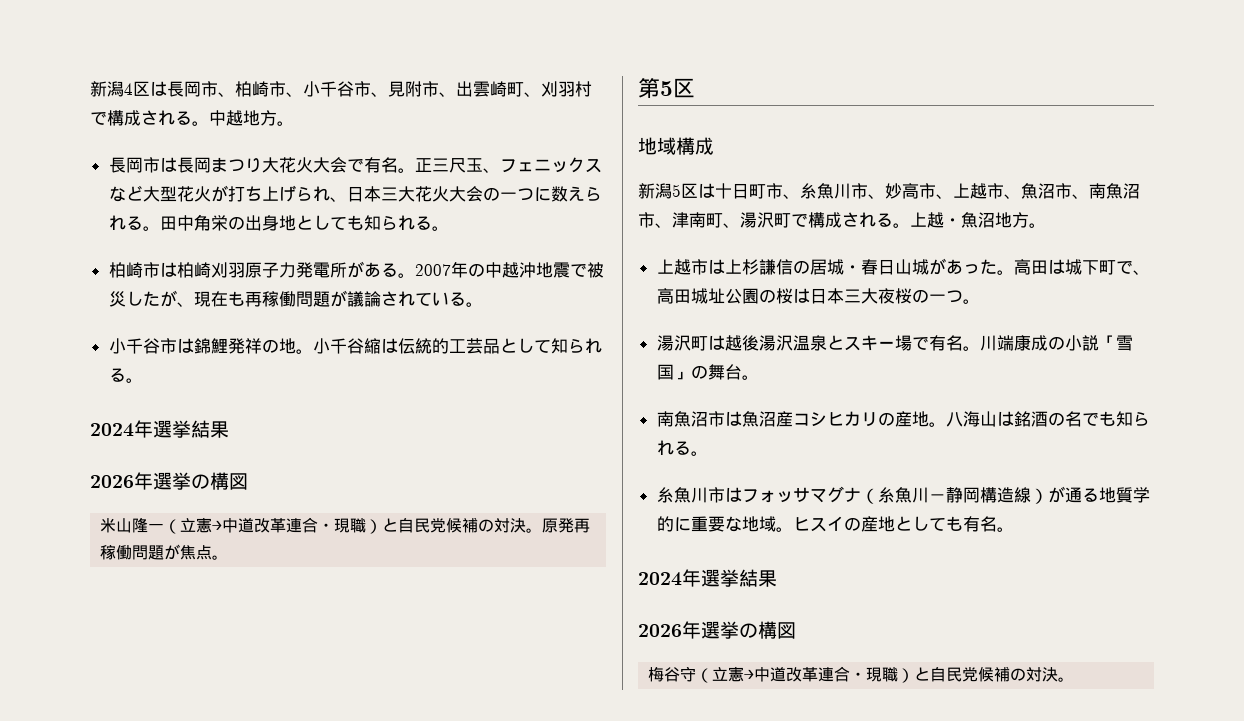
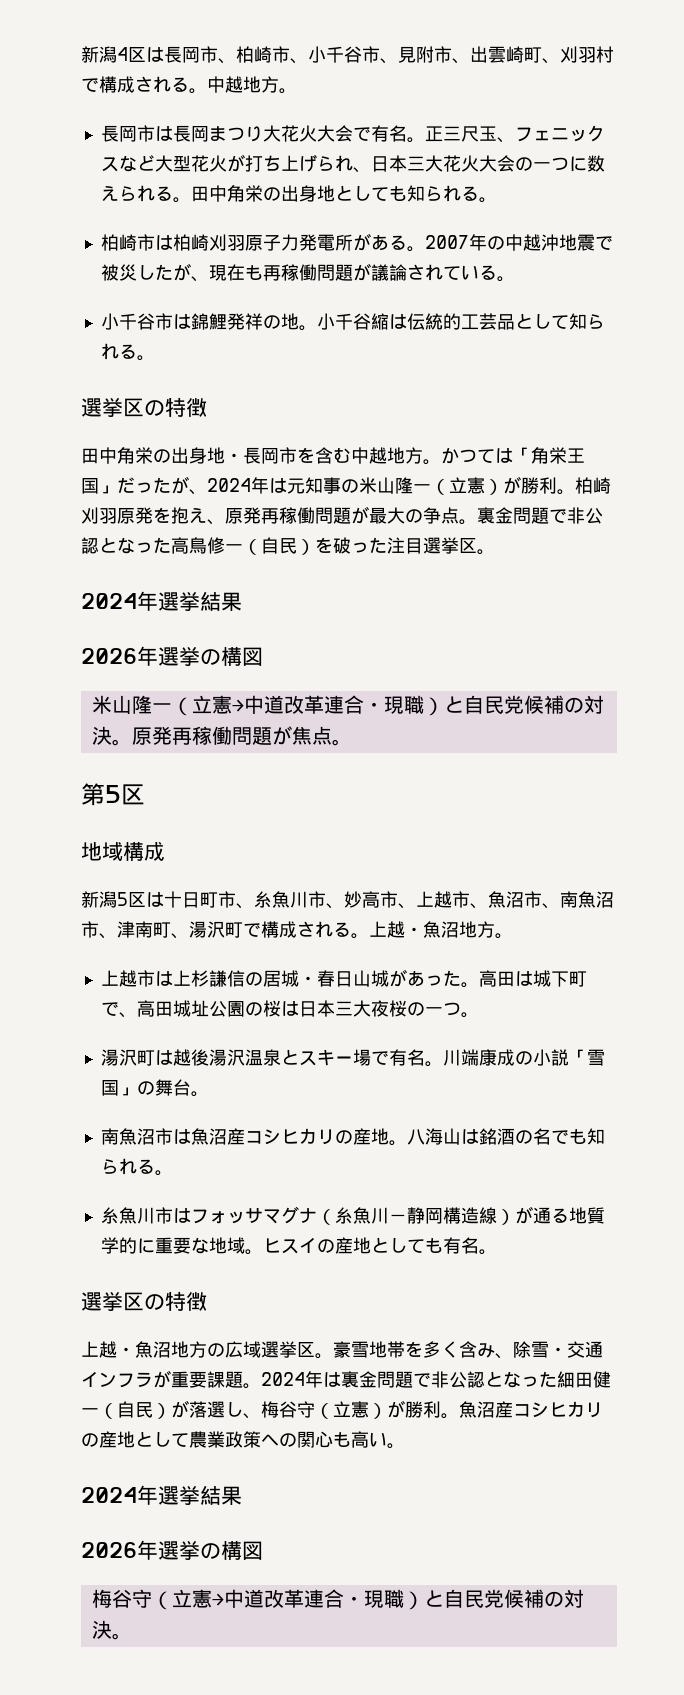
(143, 380) none -> [81,397,207,417] [81,447,585,465] [81,476,611,495] [81,506,603,525] [81,537,495,555] // 選挙区の特徴 // 田中角栄の出身地・長岡市を含む中越地方。かつては「角栄王国」だったが、2024年は元知事の米山隆一（立憲）が勝利。柏崎刈羽原発を抱え、原発再稼働問題が最大の争点。裏金問題で非公認となった高鳥修一（自民）を破った注目選挙区。
(1014, 529) none -> [81,1291,207,1311] [81,1341,603,1359] [81,1370,611,1389] [81,1400,603,1419] [81,1431,405,1449] // 選挙区の特徴 // 上越・魚沼地方の広域選挙区。豪雪地帯を多く含み、除雪・交通インフラが重要課題。2024年は裏金問題で非公認となった細田健一（自民）が落選し、梅谷守（立憲）が勝利。魚沼産コシヒカリの産地として農業政策への関心も高い。

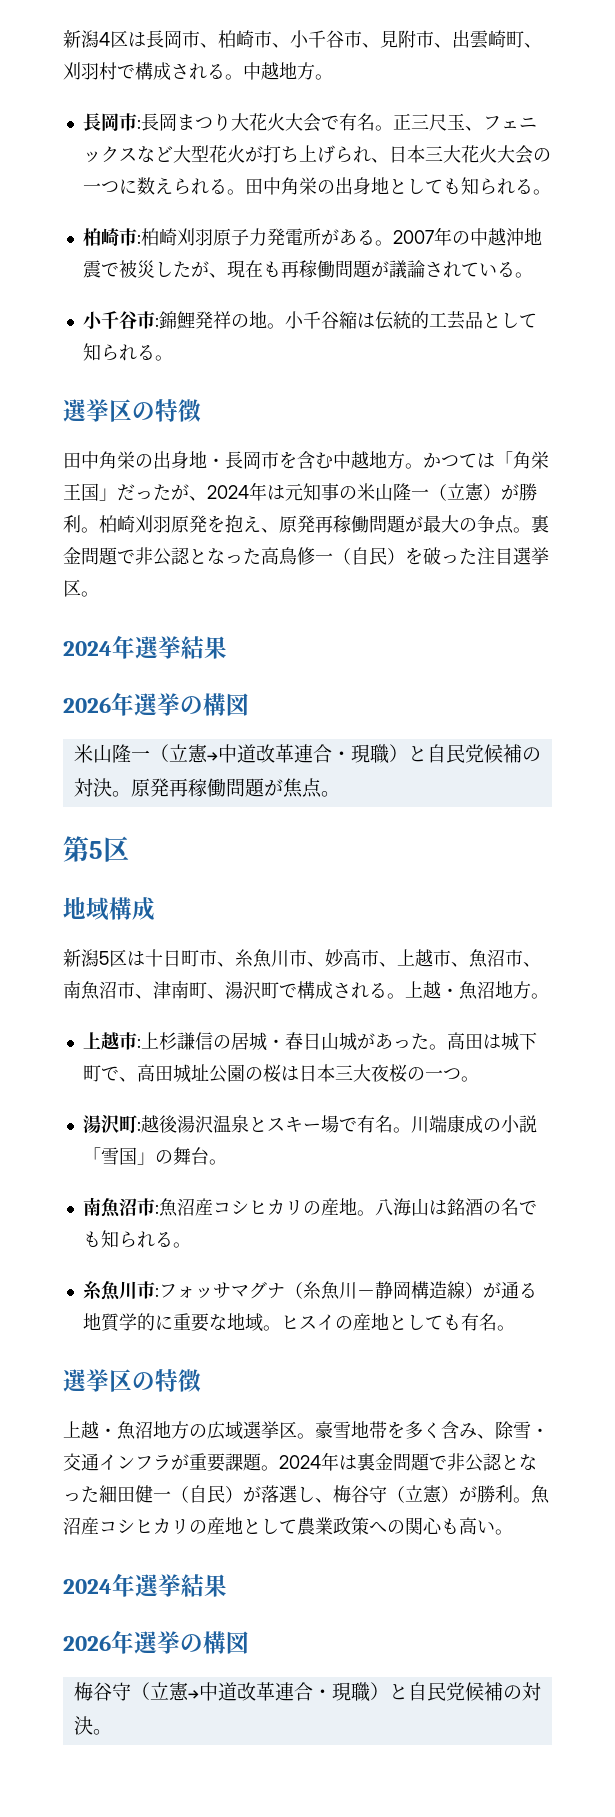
[154,126,173,141] は -> [136,119,141,129] :
[154,235,173,250] は -> [136,234,141,244] :
[172,314,191,329] は -> [154,317,159,327] :
[154,971,173,986] は -> [136,1038,141,1048] :
[154,1050,173,1065] は -> [136,1121,141,1131] :
[172,1129,191,1144] は -> [154,1204,159,1214] :
[172,1208,191,1223] は -> [154,1287,159,1297] :

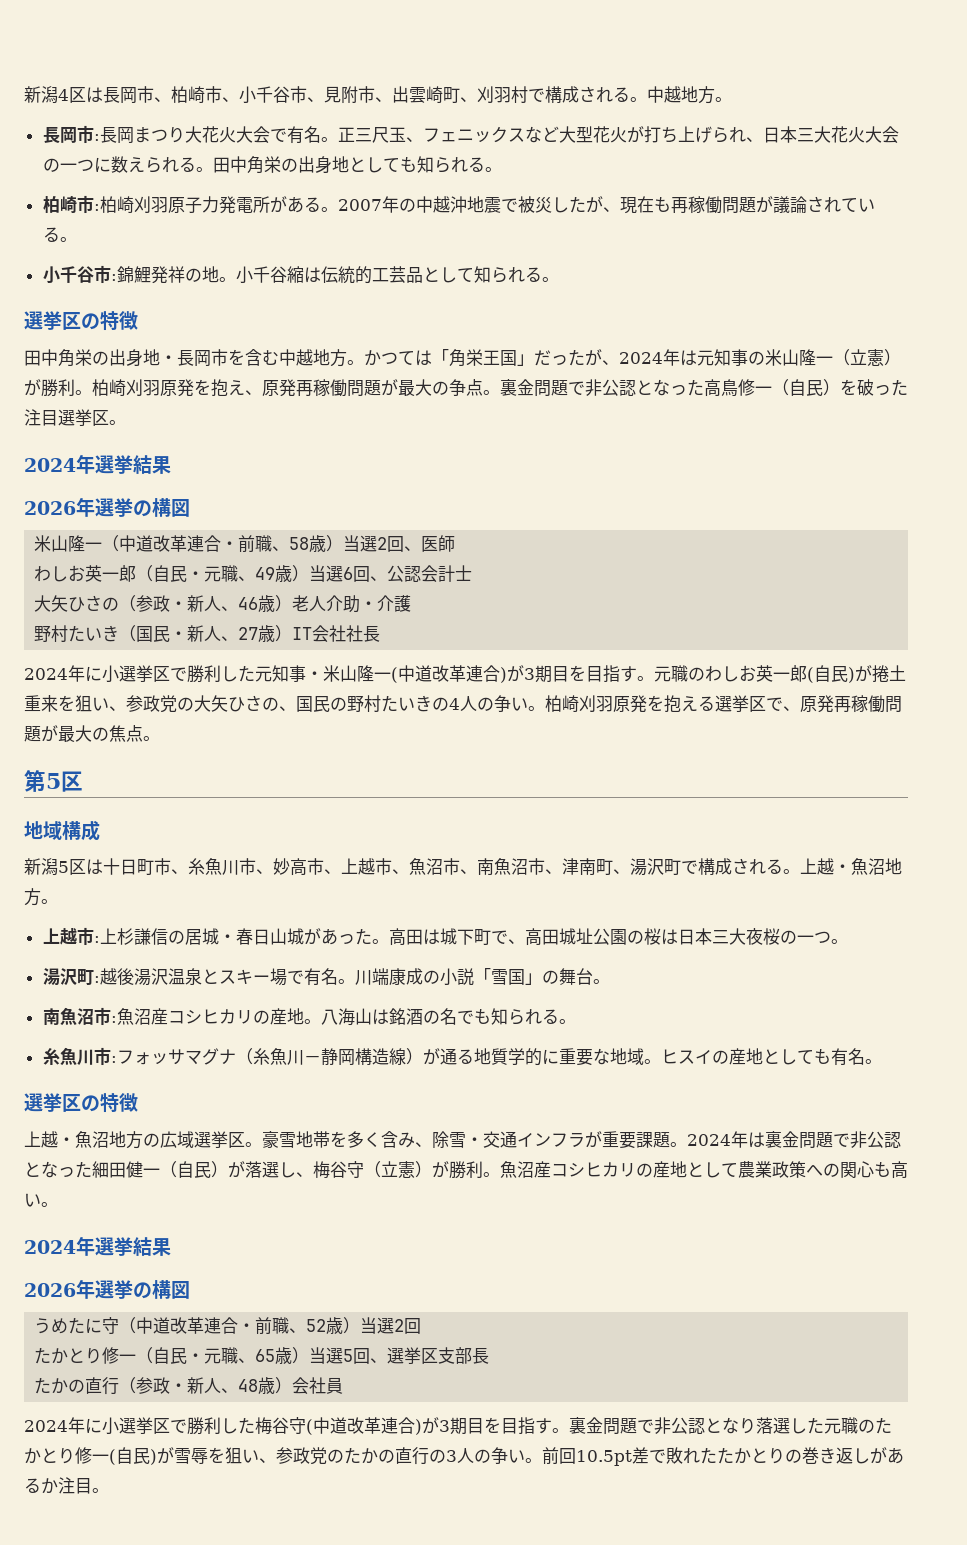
[168,744,541,764] [73,778,283,797] 立憲→中道改革連合・現職）と自民党候補の対決。原発再稼働問題が -> [119,535,456,553] [34,565,473,583] [34,595,412,613] [34,625,381,643] [24,665,906,683] [24,695,902,713] [24,725,109,742] 中道改革連合・前職、58歳）当選2回、医師 // わしお英一郎（自民・元職、49歳）当選6回、公認会計士 // 大矢ひさの（参政・新人、46歳）老人介助・介護 // 野村たいき（国民・新人、27歳）IT会社社長 // 2024年に小選挙区で勝利した元知事・米山隆一(中道改革連合)が3期目を目指す。元職のわしお英一郎(自民)が捲土重来を狙い、参政党の大矢ひさの、国民の野村たいきの4人の争い。柏崎刈羽原発を抱える選挙区で、原発再稼働問題が最大の
[73,1682,541,1702] [73,1716,93,1735] 梅谷守（立憲→中道改革連合・現職）と自民党候補の対決 -> [34,1317,422,1335] [34,1347,490,1365] [34,1377,344,1395] [24,1417,892,1435] [24,1447,904,1466] [24,1477,92,1494] うめたに守（中道改革連合・前職、52歳）当選2回 // たかとり修一（自民・元職、65歳）当選5回、選挙区支部長 // たかの直行（参政・新人、48歳）会社員 // 2024年に小選挙区で勝利した梅谷守(中道改革連合)が3期目を目指す。裏金問題で非公認となり落選した元職のたかとり修一(自民)が雪辱を狙い、参政党のたかの直行の3人の争い。前回10.5pt差で敗れたたかとりの巻き返しがあるか注目

